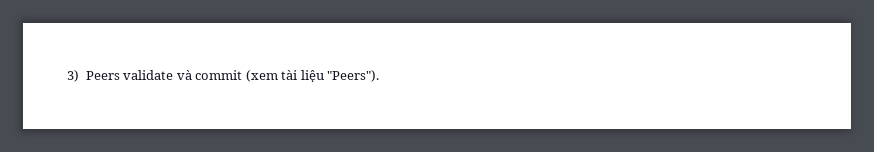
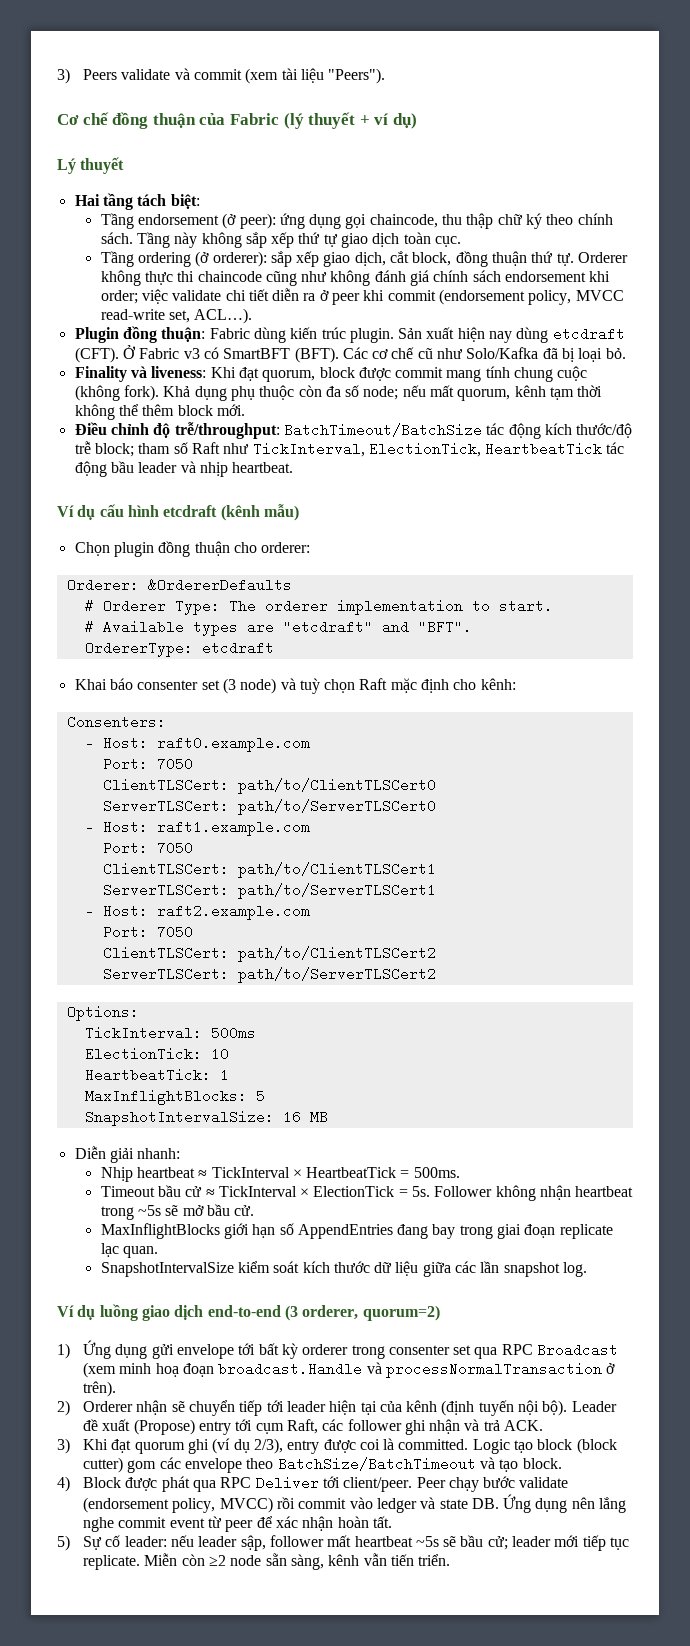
(380, 76) none -> [57,112,417,129] [57,157,125,174] [74,193,200,210] [100,213,613,229] [100,232,462,248] [100,251,629,267] [100,270,611,286] [100,288,624,305] [100,308,253,324] [74,326,625,343] [74,345,626,363] [74,366,588,382] [74,385,603,401] [74,404,245,420] [74,422,633,439] [74,441,625,457] [74,461,294,477] [57,504,299,521] [74,541,311,557] [66,578,292,592] [84,599,553,615] [84,620,472,636] [84,641,274,657] [74,678,516,694] [66,715,166,729] [84,736,310,752] [102,757,193,771] [102,778,436,794] [102,799,436,815] [84,820,310,836] [102,841,193,855] [102,862,436,878] [102,883,436,899] [84,904,310,920] [102,925,193,939] [102,946,436,962] [102,967,436,983] [66,1005,139,1021] [84,1026,256,1040] [84,1047,229,1061] [84,1068,229,1082] [84,1089,265,1105] [84,1110,328,1126] [74,1146,181,1163] [100,1167,460,1182] [100,1185,634,1201] [100,1204,255,1220] [100,1223,613,1239] [100,1243,158,1258] [100,1261,588,1277] [57,1304,440,1321] [57,1340,619,1359] [82,1362,616,1378] [82,1381,116,1397] [57,1400,617,1416] [82,1419,544,1435] [57,1438,617,1454] [82,1457,562,1473] [57,1476,569,1492] [82,1494,627,1513] [82,1516,392,1532] [57,1535,630,1551] [82,1553,451,1570] // Cơ chế đồng thuận của Fabric (lý thuyết + ví dụ) // Lý thuyết // Hai tầng tách biệt: // Tầng endorsement (ở peer): ứng dụng gọi chaincode, thu thập chữ ký theo chính sách. Tầng này không sắp xếp thứ tự giao dịch toàn cục. // Tầng ordering (ở orderer): sắp xếp giao dịch, cắt block, đồng thuận thứ tự. Orderer không thực thi chaincode cũng như không đánh giá chính sách endorsement khi order; việc validate chi tiết diễn ra ở peer khi commit (endorsement policy, MVCC read-write set, ACL…). // Plugin đồng thuận: Fabric dùng kiến trúc plugin. Sản xuất hiện nay dùng etcdraft (CFT). Ở Fabric v3 có SmartBFT (BFT). Các cơ chế cũ như Solo/Kafka đã bị loại bỏ. // Finality và liveness: Khi đạt quorum, block được commit mang tính chung cuộc (không fork). Khả dụng phụ thuộc còn đa số node; nếu mất quorum, kênh tạm thời không thể thêm block mới. // Điều chỉnh độ trễ/throughput: BatchTimeout/BatchSize tác động kích thước/độ trễ block; tham số Raft như TickInterval, ElectionTick, HeartbeatTick tác động bầu leader và nhịp heartbeat. // Ví dụ cấu hình etcdraft (kênh mẫu) // Chọn plugin đồng thuận cho orderer: // Orderer: &OrdererDefaults // # Orderer Type: The orderer implementation to start. // # Available types are "etcdraft" and "BFT". // OrdererType: etcdraft // Khai báo consenter set (3 node) và tuỳ chọn Raft mặc định cho kênh: // Consenters: // - Host: raft0.example.com // Port: 7050 // ClientTLSCert: path/to/ClientTLSCert0 // ServerTLSCert: path/to/ServerTLSCert0 // - Host: raft1.example.com // Port: 7050 // ClientTLSCert: path/to/ClientTLSCert1 // ServerTLSCert: path/to/ServerTLSCert1 // - Host: raft2.example.com // Port: 7050 // ClientTLSCert: path/to/ClientTLSCert2 // ServerTLSCert: path/to/ServerTLSCert2 // Options: // TickInterval: 500ms // ElectionTick: 10 // HeartbeatTick: 1 // MaxInflightBlocks: 5 // SnapshotIntervalSize: 16 MB // Diễn giải nhanh: // Nhịp heartbeat ≈ TickInterval × HeartbeatTick = 500ms. // Timeout bầu cử ≈ TickInterval × ElectionTick = 5s. Follower không nhận heartbeat trong ~5s sẽ mở bầu cử. // MaxInflightBlocks giới hạn số AppendEntries đang bay trong giai đoạn replicate lạc quan. // SnapshotIntervalSize kiểm soát kích thước dữ liệu giữa các lần snapshot log. // Ví dụ luồng giao dịch end-to-end (3 orderer, quorum=2) // 1) Ứng dụng gửi envelope tới bất kỳ orderer trong consenter set qua RPC Broadcast (xem minh hoạ đoạn broadcast.Handle và processNormalTransaction ở trên). // 2) Orderer nhận sẽ chuyển tiếp tới leader hiện tại của kênh (định tuyến nội bộ). Leader đề xuất (Propose) entry tới cụm Raft, các follower ghi nhận và trả ACK. // 3) Khi đạt quorum ghi (ví dụ 2/3), entry được coi là committed. Logic tạo block (block cutter) gom các envelope theo BatchSize/BatchTimeout và tạo block. // 4) Block được phát qua RPC Deliver tới client/peer. Peer chạy bước validate (endorsement policy, MVCC) rồi commit vào ledger và state DB. Ứng dụng nên lắng nghe commit event từ peer để xác nhận hoàn tất. // 5) Sự cố leader: nếu leader sập, follower mất heartbeat ~5s sẽ bầu cử; leader mới tiếp tục replicate. Miễn còn ≥2 node sẵn sàng, kênh vẫn tiến triển.

